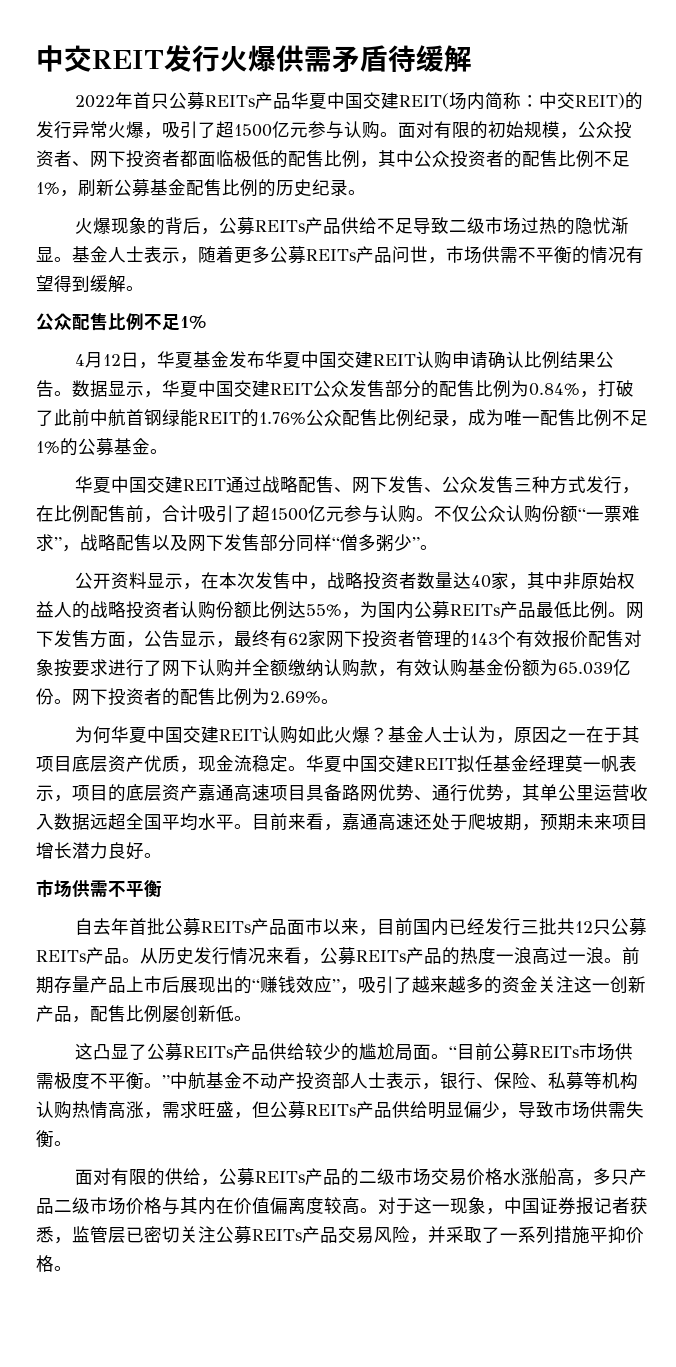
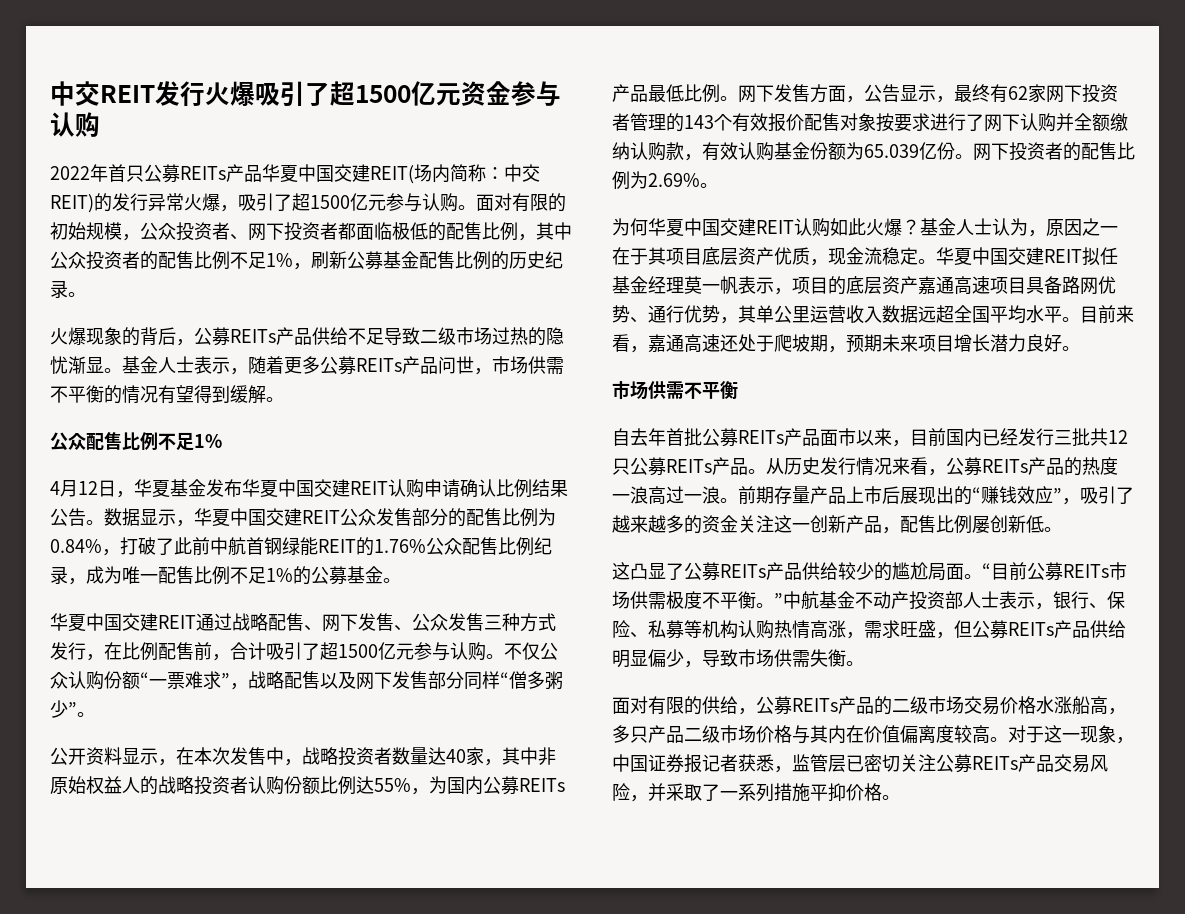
[276,45,472,72] 供需矛盾待缓解 -> [255,81,561,106] [50,112,100,137] 吸引了超1500亿元资金参与认购

